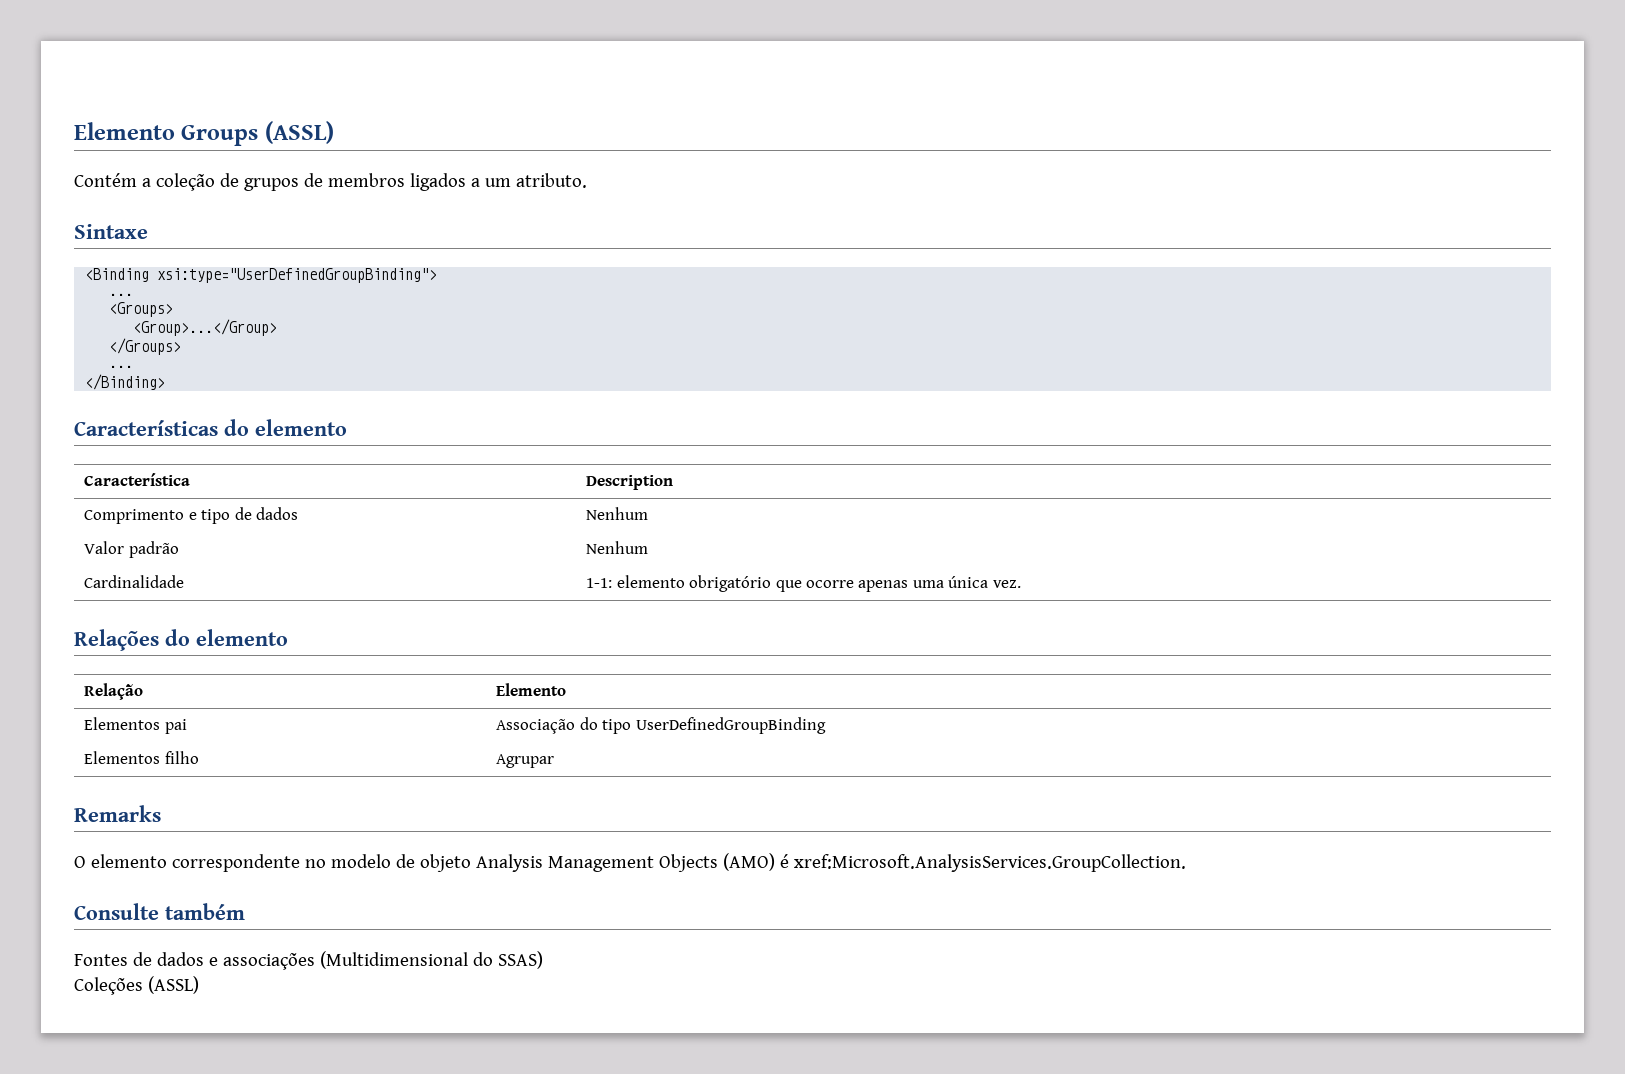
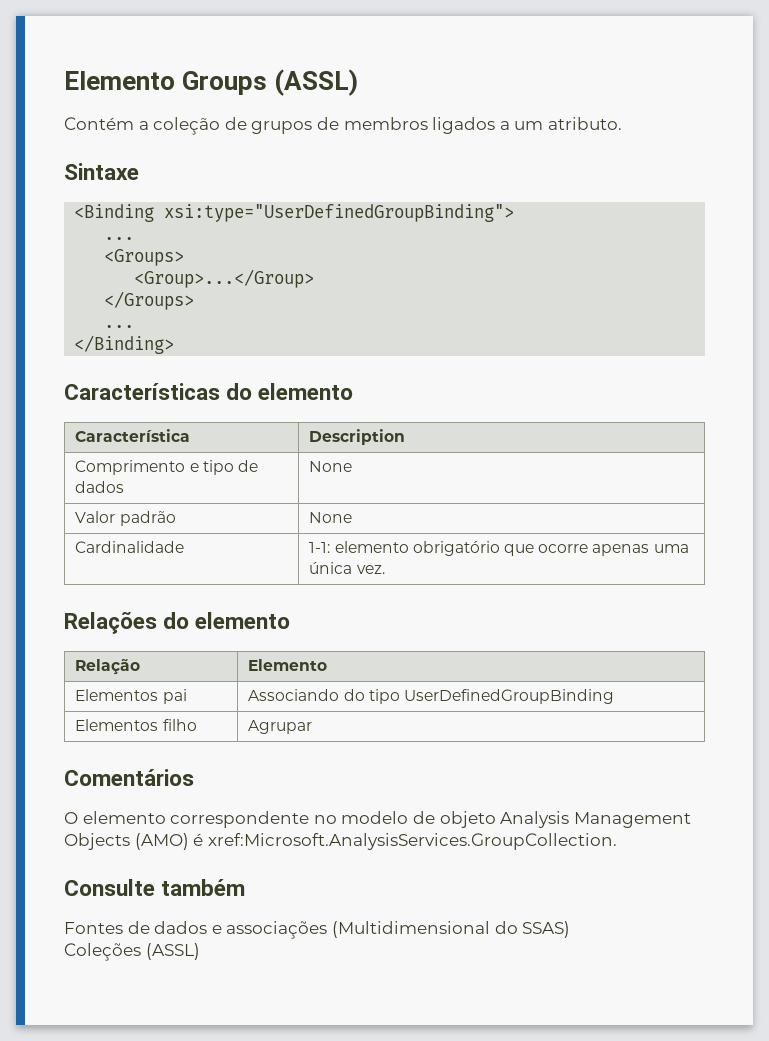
[586,507,649,520] | Nenhum -> [309,461,353,472] | None
[586,541,649,554] | Nenhum -> [309,512,353,523] | None
[496,719,576,734] Associação -> [248,689,340,701] Associando
[74,805,161,822] Remarks -> [64,769,194,786] Comentários

